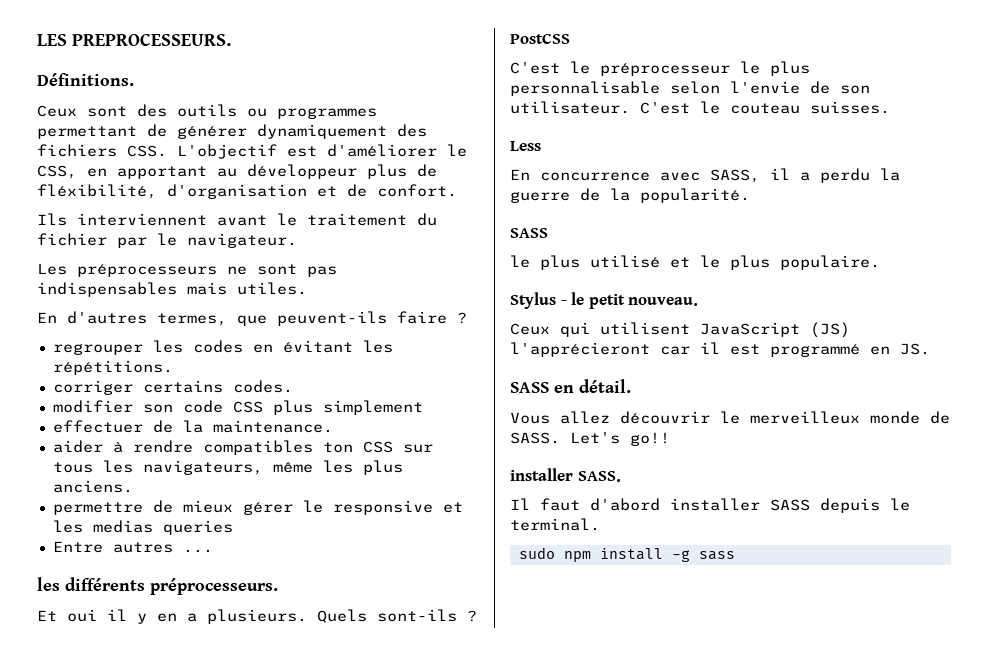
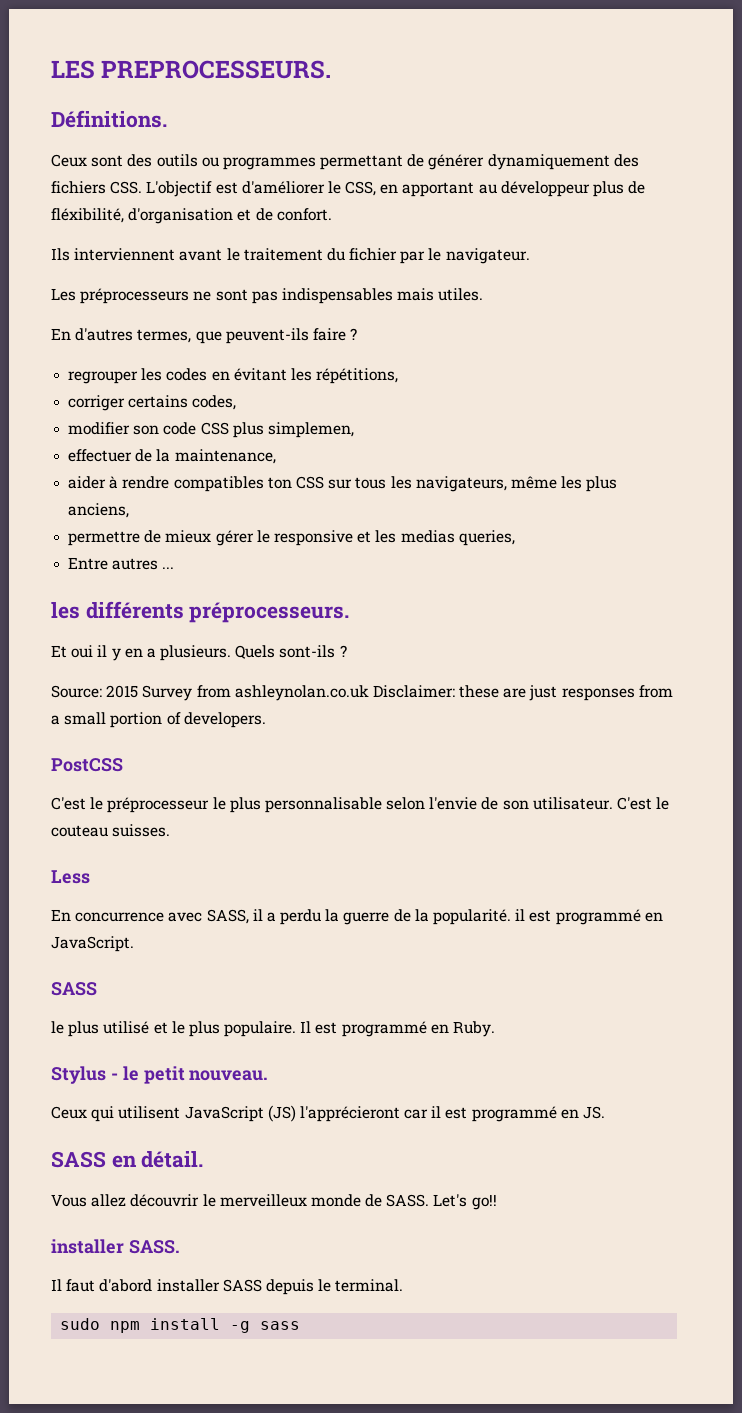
[52,360,173,375] répétitions. -> [316,368,399,384] répétitions,
[232,380,293,393] codes. -> [192,395,237,410] codes,
[322,400,423,415] simplement -> [267,422,354,438] simplemen,
[212,420,333,433] maintenance. -> [174,449,276,464] maintenance,
[52,480,133,493] anciens. -> [68,503,130,518] anciens,
[162,520,233,535] queries -> [458,530,515,546] queries,
(477, 616) none -> [51,685,673,701] [51,712,266,728] // Source: 2015 Survey from ashleynolan.co.uk Disclaimer: these are just responses from a small portion of developers.
(750, 195) none -> [515,909,663,925] [51,936,134,952] il est programmé en JavaScript.
(880, 262) none -> [300,1021,496,1037] Il est programmé en Ruby.

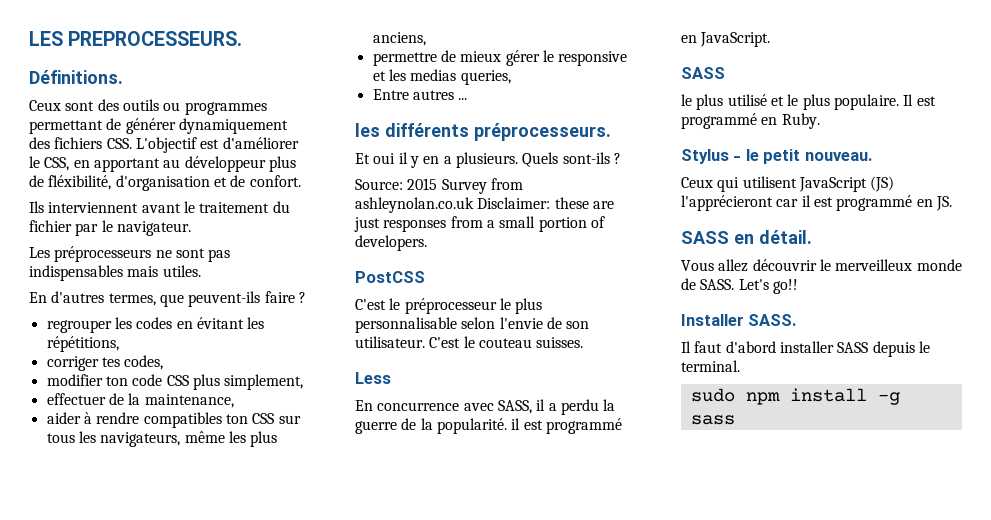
[128,395,189,408] certains -> [101,357,120,367] tes
[133,425,160,435] son -> [105,376,128,386] ton
[267,422,354,438] simplemen, -> [224,374,304,390] simplement,
[51,1239,124,1254] installer -> [681,314,744,326] Installer

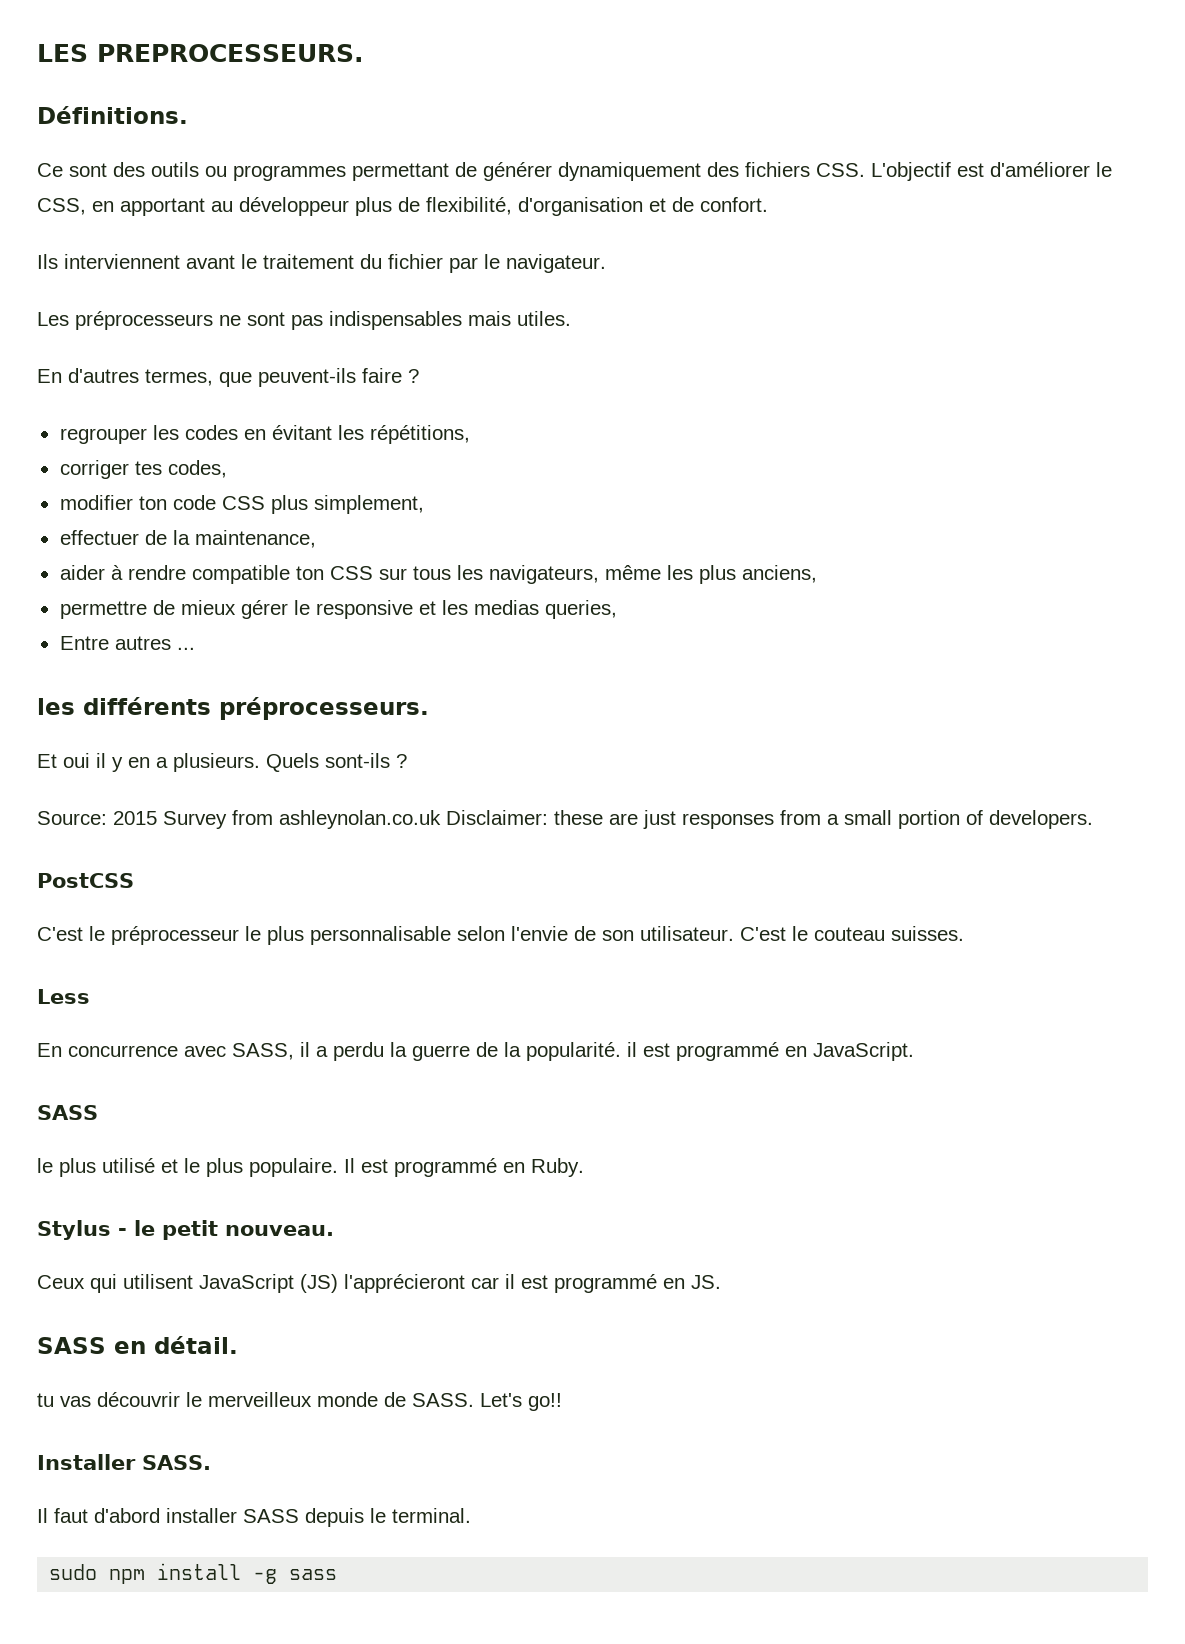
[29,100,61,111] Ceux -> [37,163,63,177] Ce
[48,175,112,190] fléxibilité, -> [426,197,512,215] flexibilité,
[143,412,222,428] compatibles -> [191,565,290,584] compatible
[681,259,749,272] Vous allez -> [37,1393,91,1407] tu vas

